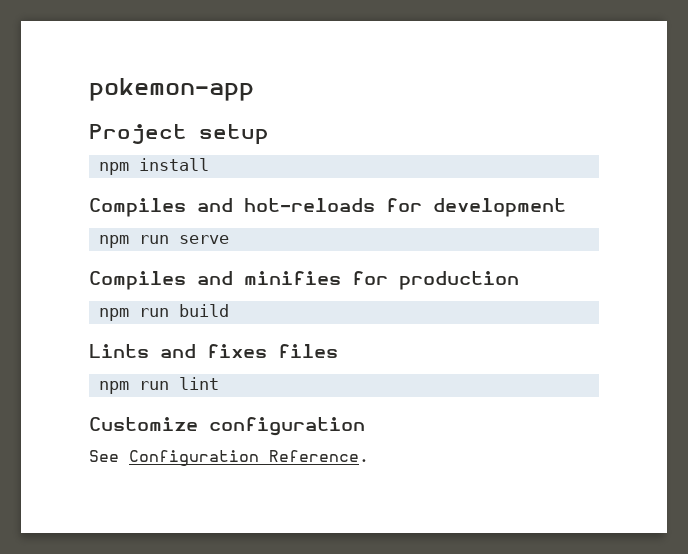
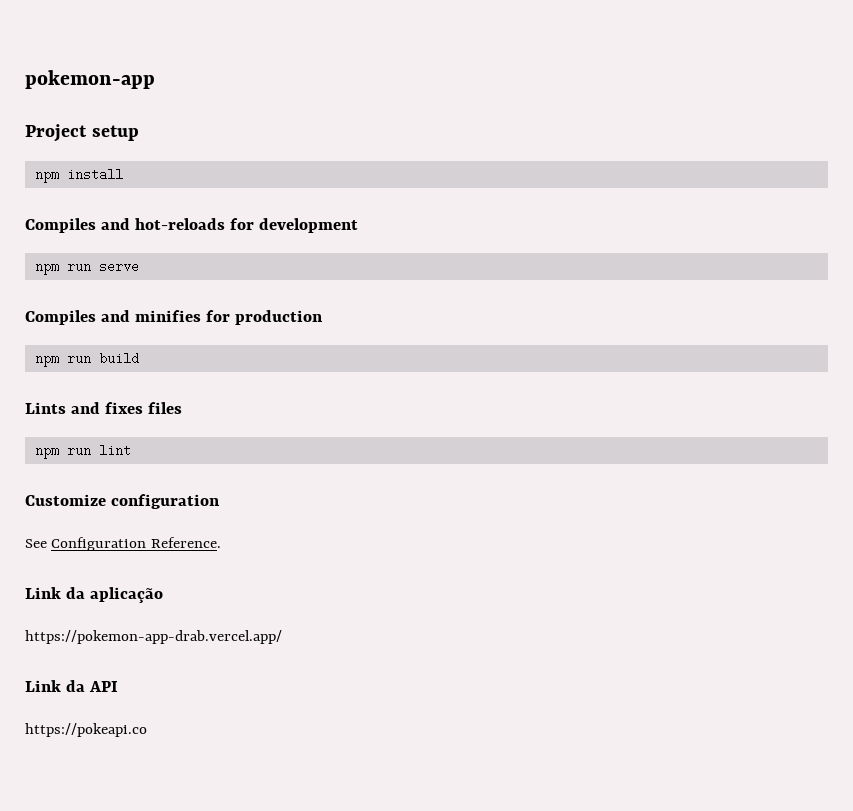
(369, 456) none -> [25,587,163,603] [25,630,282,644] [25,680,118,692] [25,723,147,737] // Link da aplicação // https://pokemon-app-drab.vercel.app/ // Link da API // https://pokeapi.co

